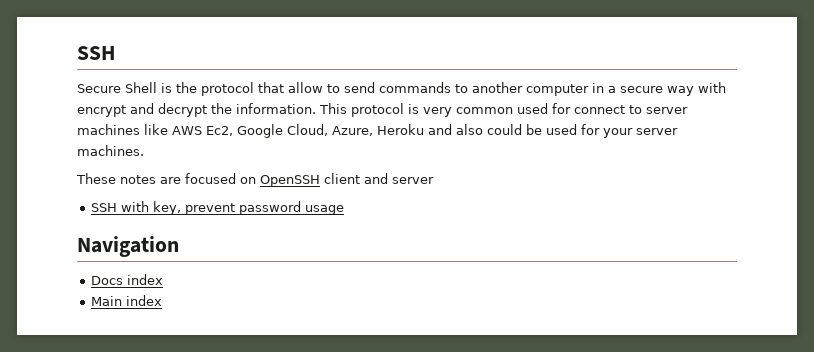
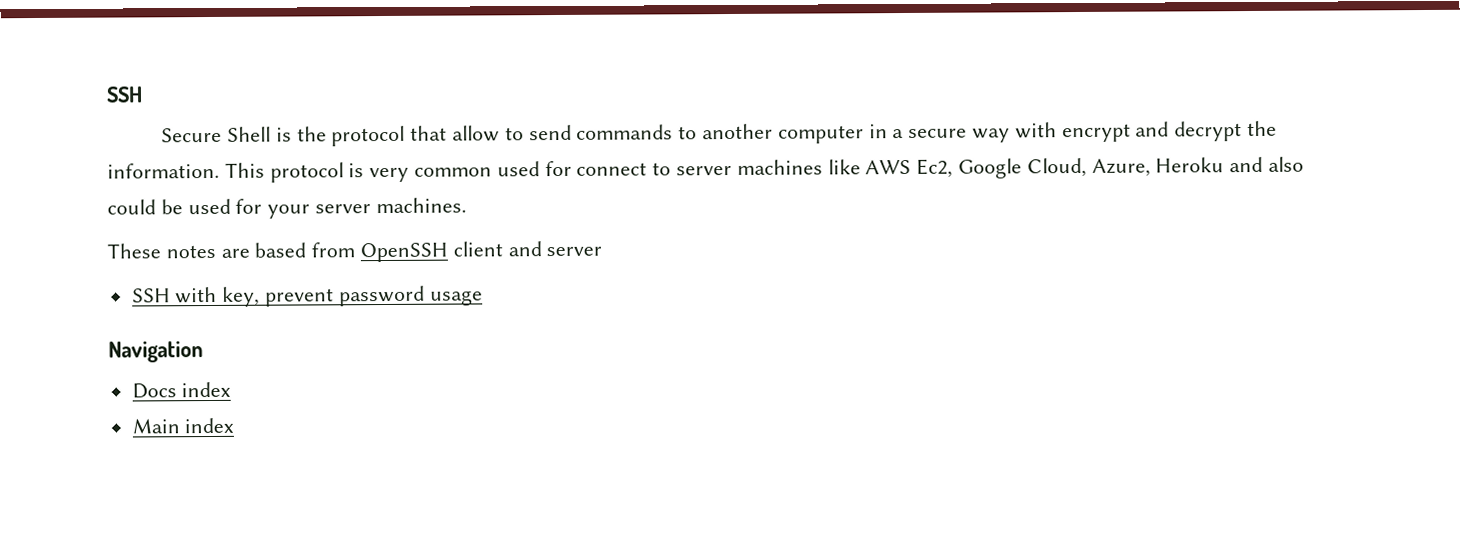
[185,173,256,184] focused on -> [254,242,356,258] based from

